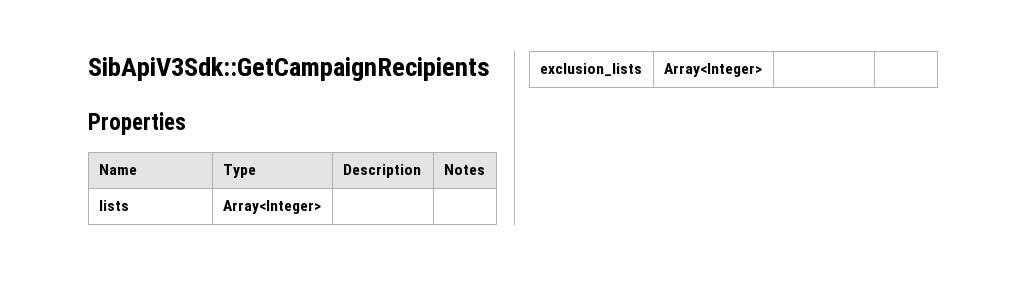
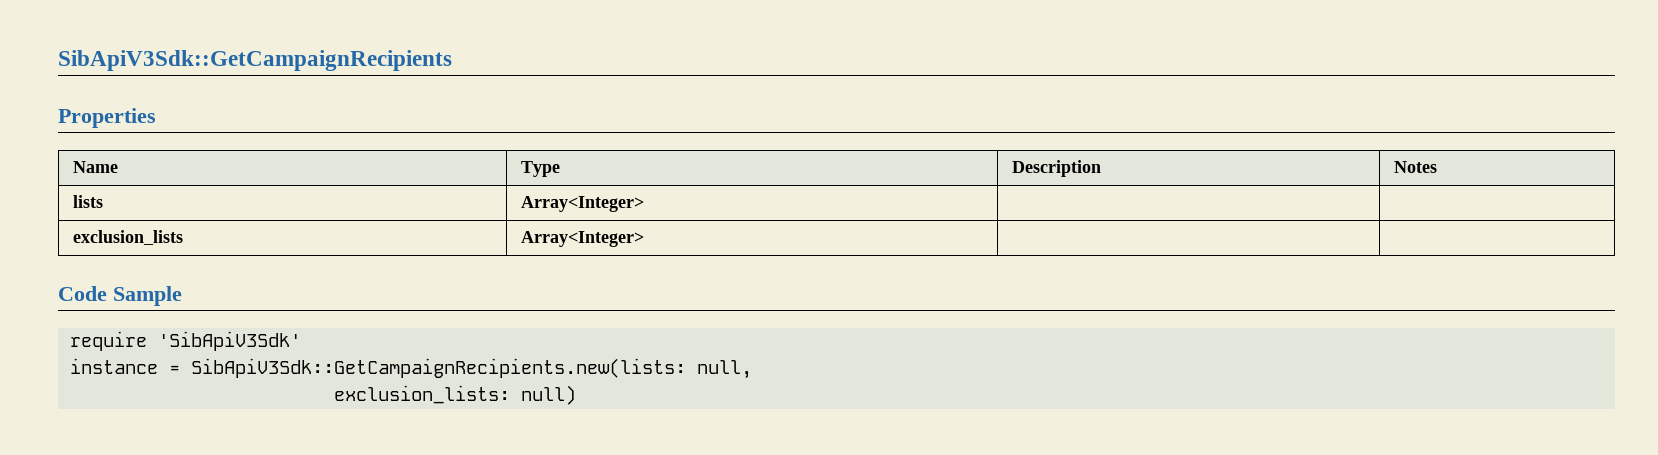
(762, 70) none -> [58,286,182,306] [70,331,301,351] [70,358,752,379] [334,385,576,405] // Code Sample // require 'SibApiV3Sdk' // instance = SibApiV3Sdk::GetCampaignRecipients.new(lists: null, // exclusion_lists: null)

